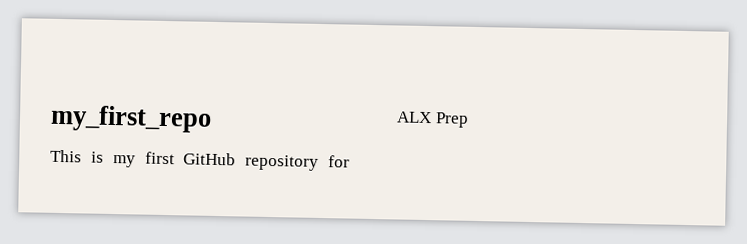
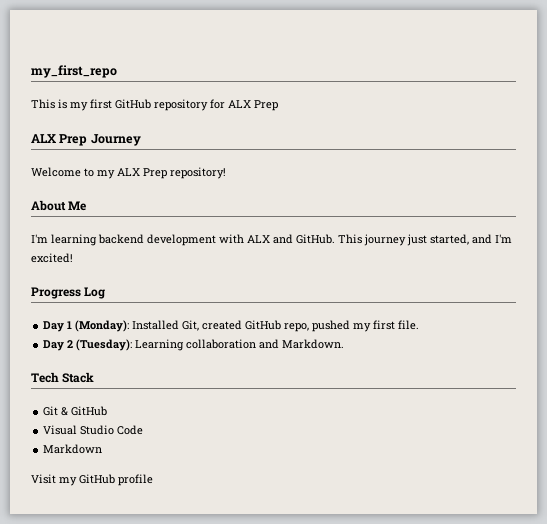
(469, 120) none -> [31,134,141,146] [31,167,226,179] [31,200,87,211] [31,234,512,246] [31,253,73,263] [31,287,106,299] [43,320,420,332] [43,339,345,351] [31,372,95,383] [43,406,108,416] [43,425,144,435] [43,444,103,454] [31,474,153,486] // ALX Prep Journey // Welcome to my ALX Prep repository! // About Me // I'm learning backend development with ALX and GitHub. This journey just started, and I'm excited! // Progress Log // Day 1 (Monday): Installed Git, created GitHub repo, pushed my first file. // Day 2 (Tuesday): Learning collaboration and Markdown. // Tech Stack // Git & GitHub // Visual Studio Code // Markdown // Visit my GitHub profile

